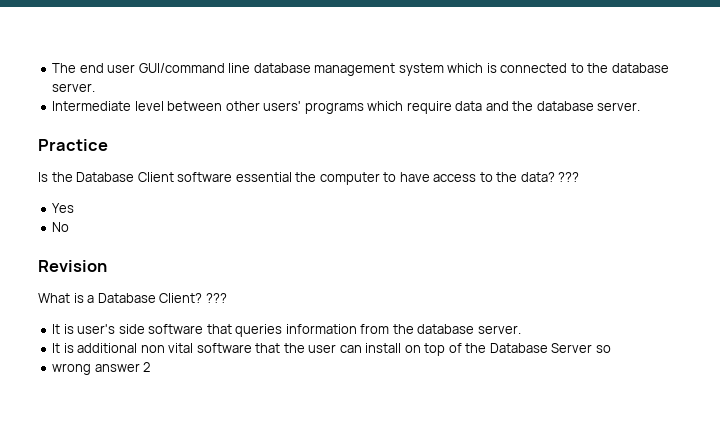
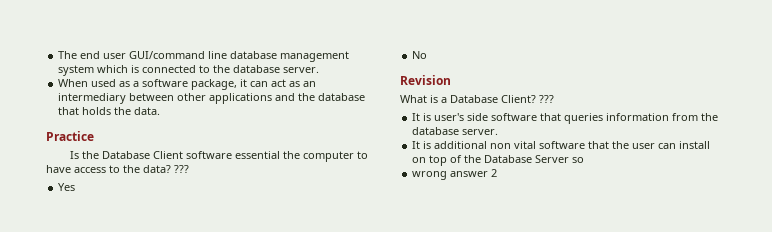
[52,101,641,114] Intermediate level between other users' programs which require data and the database server. -> [58,79,317,90] [58,93,366,104] [58,107,161,115] When used as a software package, it can act as an intermediary between other applications and the database that holds the data.

